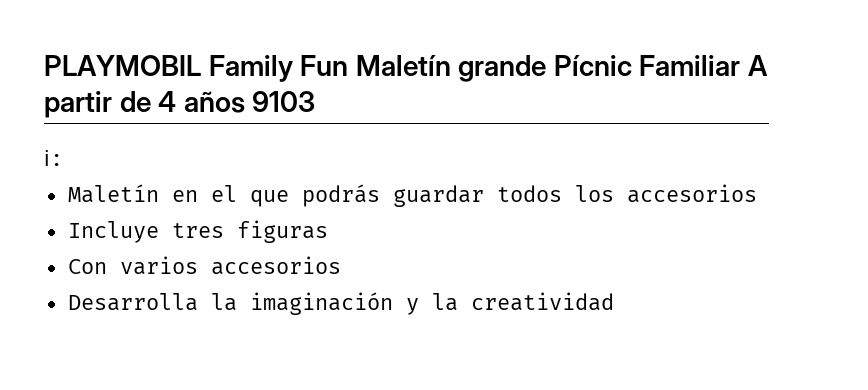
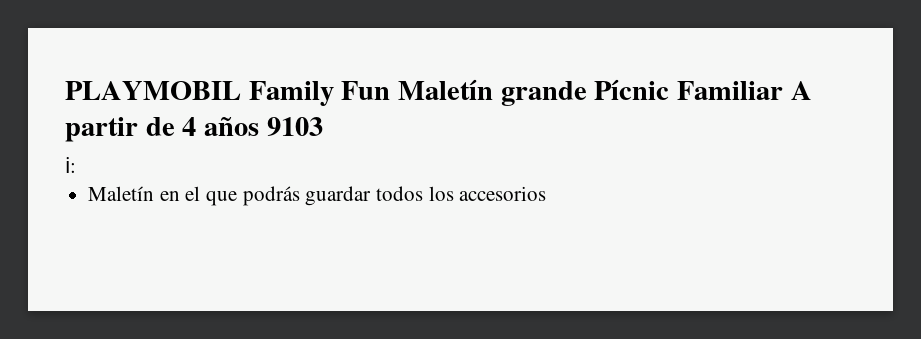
[67,220,328,243] [67,256,341,275] [67,292,614,315] // Incluye tres figuras // Con varios accesorios // Desarrolla la imaginación y la creatividad -> (547, 193) none

